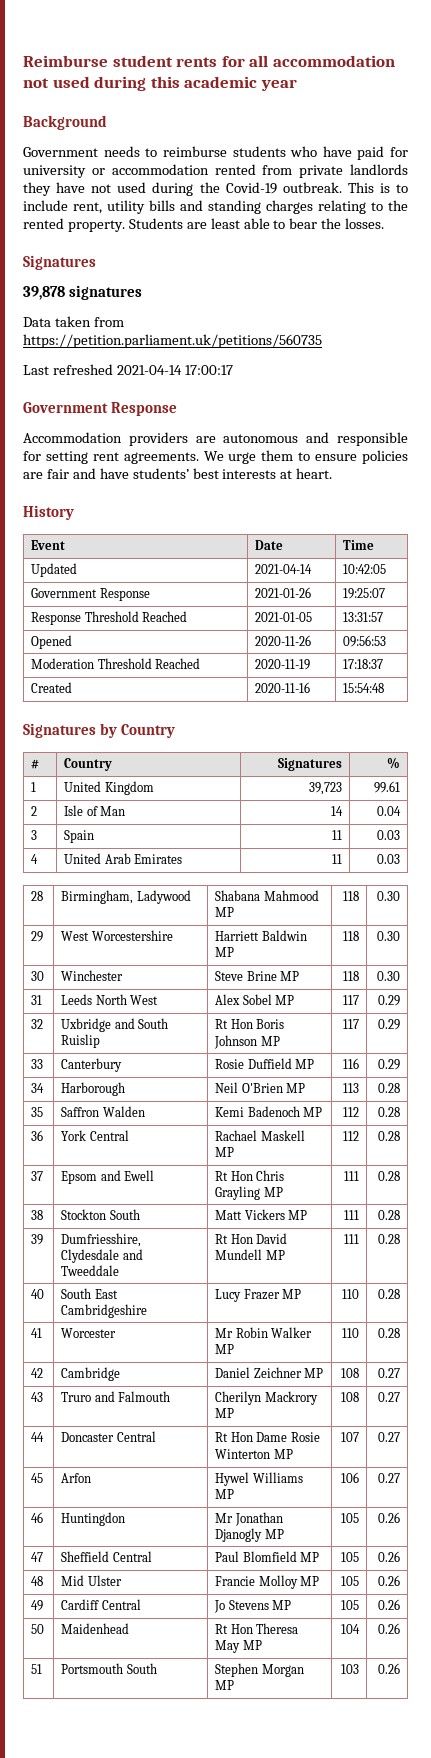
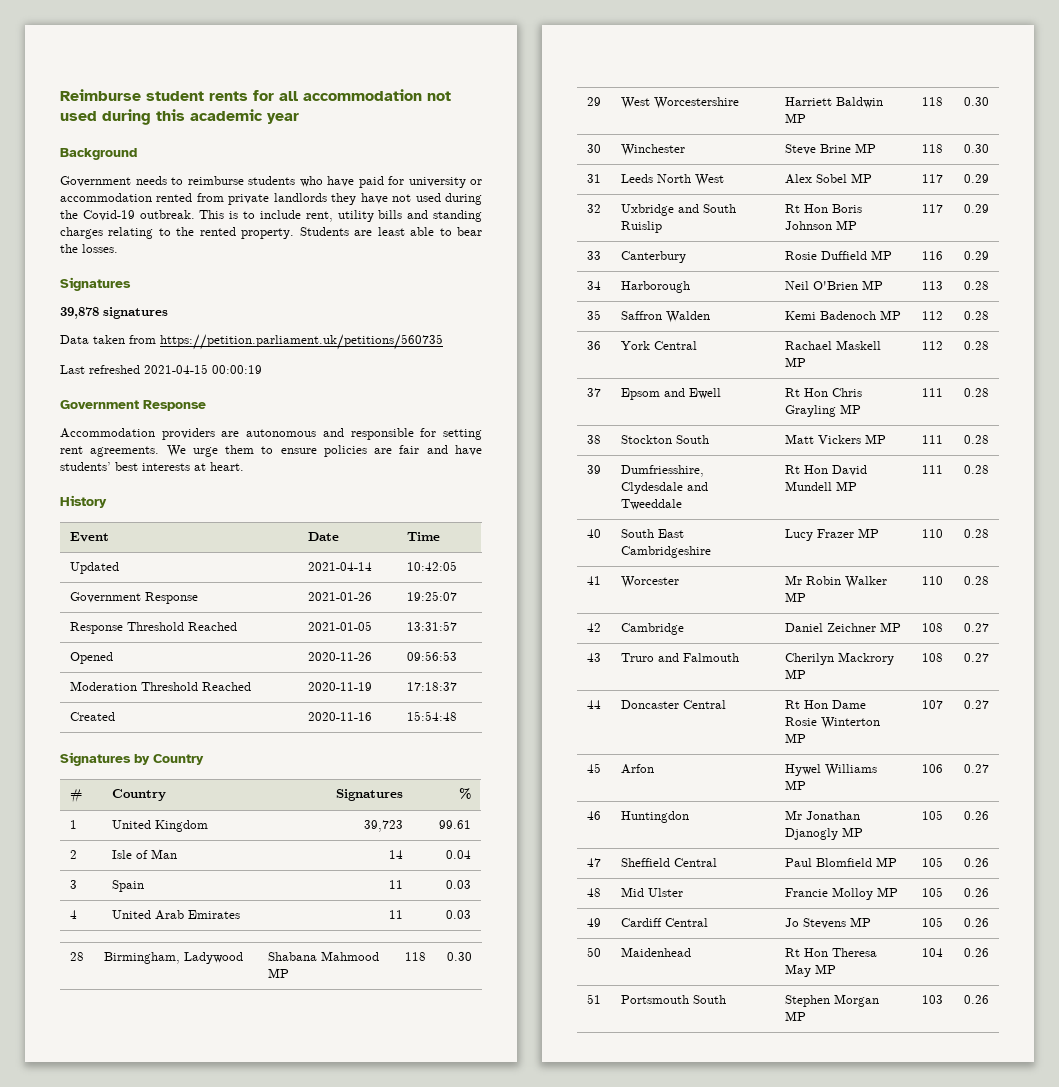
[116,365,233,375] 2021-04-14 17:00:17 -> [144,364,262,374] 2021-04-15 00:00:19

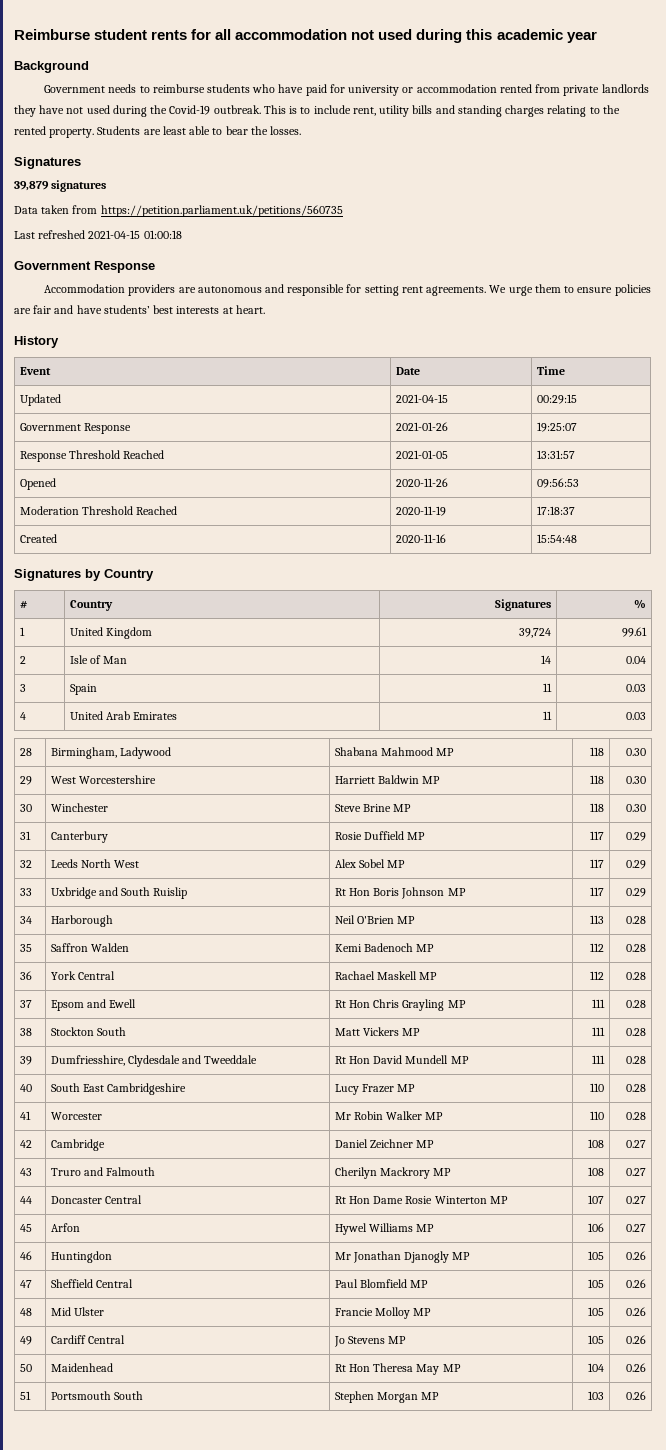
[60,307,99,319] 39,878 -> [14,181,49,191] 39,879
[212,365,262,374] 00:00:19 -> [143,230,182,239] 01:00:18
[307,562,372,571] [406,561,457,571] 2021-04-14 | 10:42:05 -> [395,394,448,403] [536,394,577,404] 2021-04-15 | 00:29:15
[364,820,404,832] 39,723 -> [519,628,552,638] 39,724
(601, 178) none -> [50,831,108,843] [334,831,426,840] [590,831,605,840] [626,832,647,841] [19,860,32,868] | Canterbury | Rosie Duffield MP | 117 | 0.29 // 32
[586,204,601,213] 32 -> [19,888,32,896] 33
[586,251,601,260] [620,251,686,263] [784,250,892,260] [922,251,944,260] [964,251,990,260] // 33 | Canterbury | Rosie Duffield MP | 116 | 0.29 -> (647, 892) none

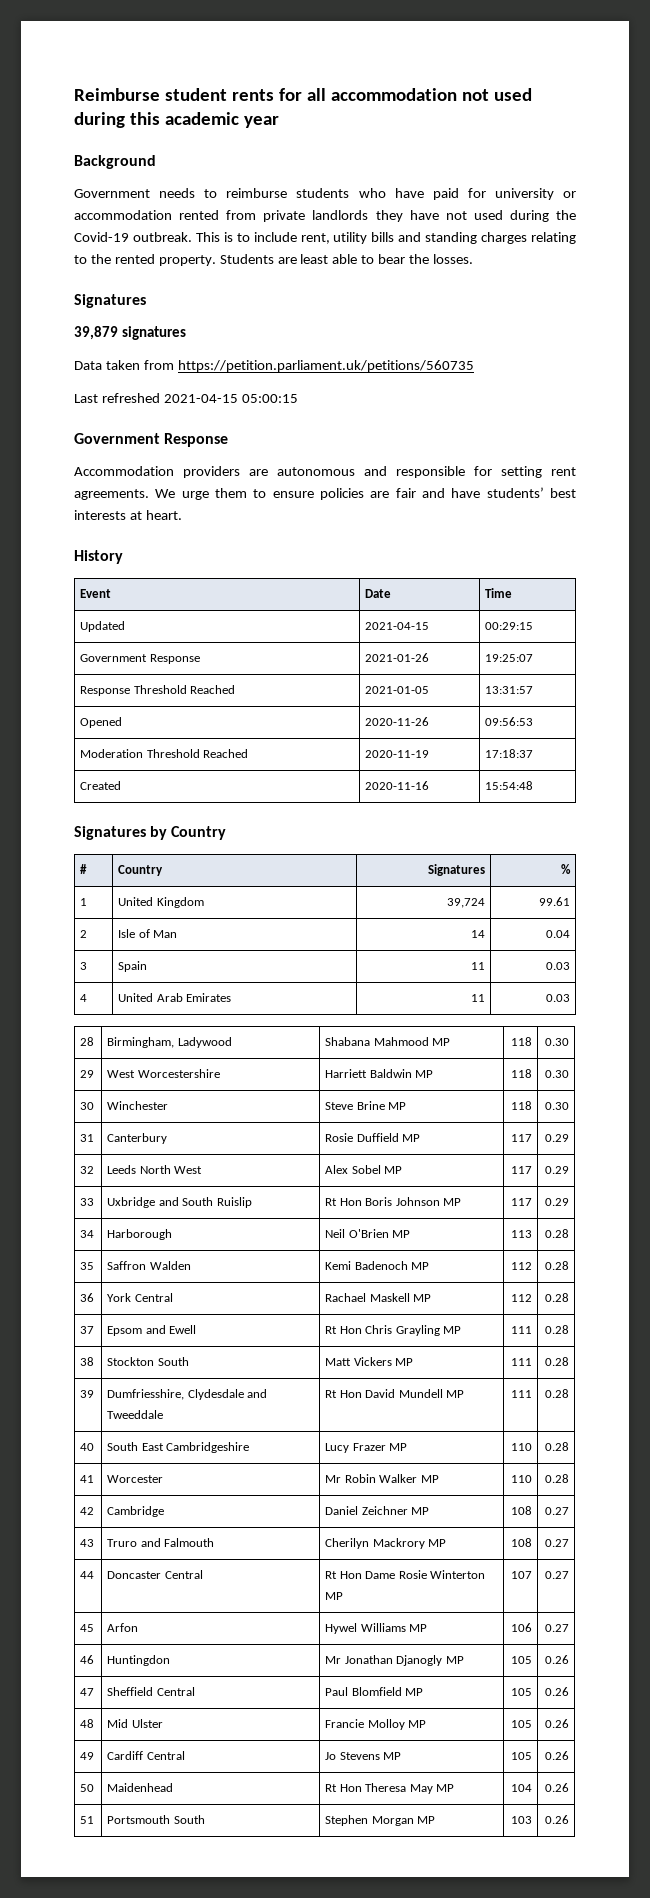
[143,230,182,239] 01:00:18 -> [241,394,298,403] 05:00:15

